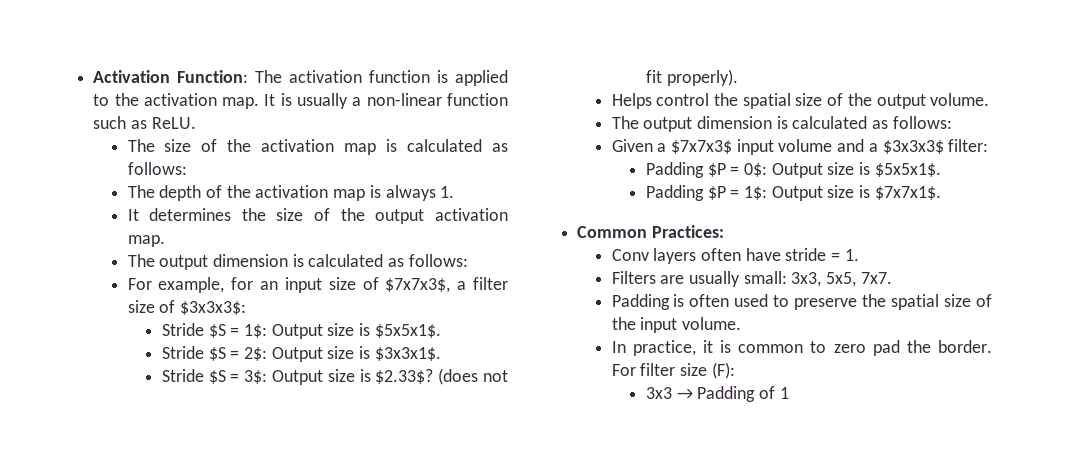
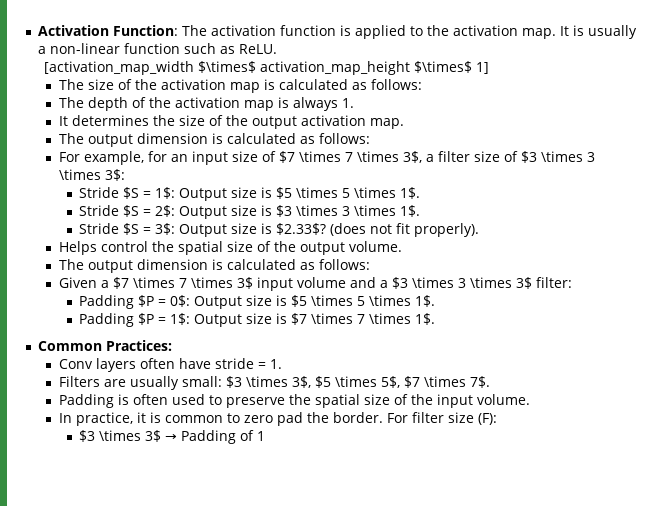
(196, 123) none -> [43,61,489,75] // [activation_map_width $\times$ activation_map_height $\times$ 1]
[385,277,508,293] [127,300,246,315] $7x7x3$, a filter size of $3x3x3$: -> [278,151,595,163] [58,169,125,181] $7 \times 7 \times 3$, a filter size of $3 \times 3 \times 3$:
[374,324,441,338] $5x5x1$. -> [276,187,421,199] $5 \times 5 \times 1$.
[374,347,441,361] $3x3x1$. -> [276,205,421,217] $3 \times 3 \times 1$.
[670,139,944,155] $7x7x3$ input volume and a $3x3x3$ -> [112,277,532,291] $7 \times 7 \times 3$ input volume and a $3 \times 3 \times 3$
[874,163,941,177] $5x5x1$. -> [291,295,436,307] $5 \times 5 \times 1$.
[874,186,941,200] $7x7x1$. -> [291,313,436,325] $7 \times 7 \times 1$.
[791,272,892,287] 3x3, 5x5, 7x7. -> [225,376,490,388] $3 \times 3$, $5 \times 5$, $7 \times 7$.
[645,387,672,399] 3x3 -> [79,430,162,442] $3 \times 3$

